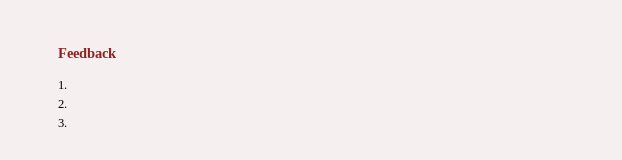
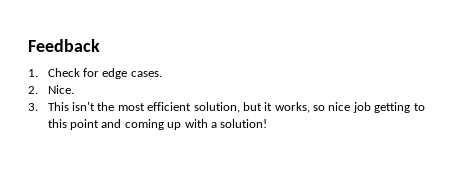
(67, 85) none -> [47,68,162,79] Check for edge cases.
(67, 104) none -> [47,85,74,94] Nice.
(67, 123) none -> [47,102,425,113] [47,119,268,130] This isn't the most efficient solution, but it works, so nice job getting to this point and coming up with a solution!

